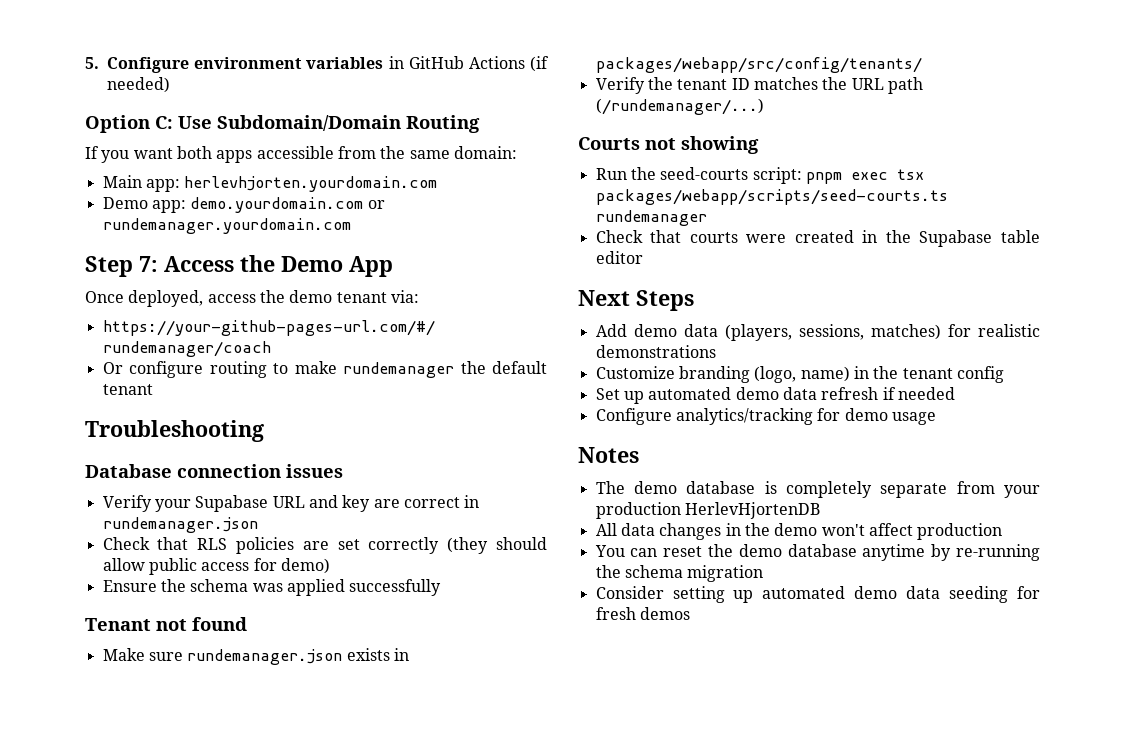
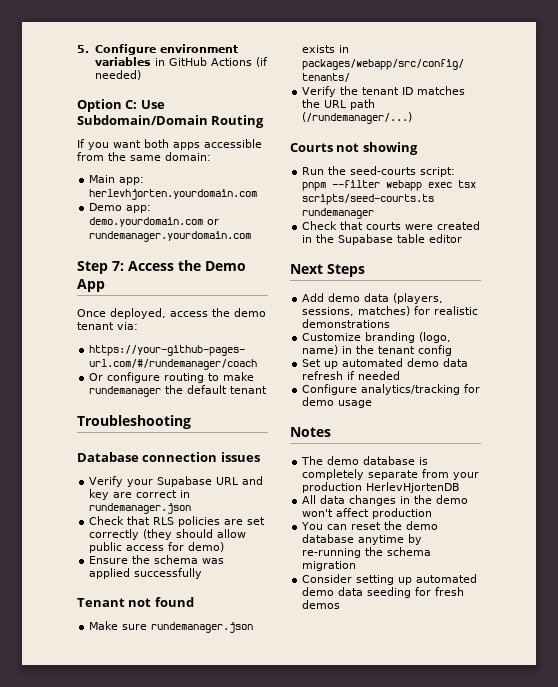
(842, 178) none -> [332,180,423,191] --filter webapp
[595,189,948,205] packages/webapp/scripts/seed-courts.ts -> [302,194,435,205] scripts/seed-courts.ts

